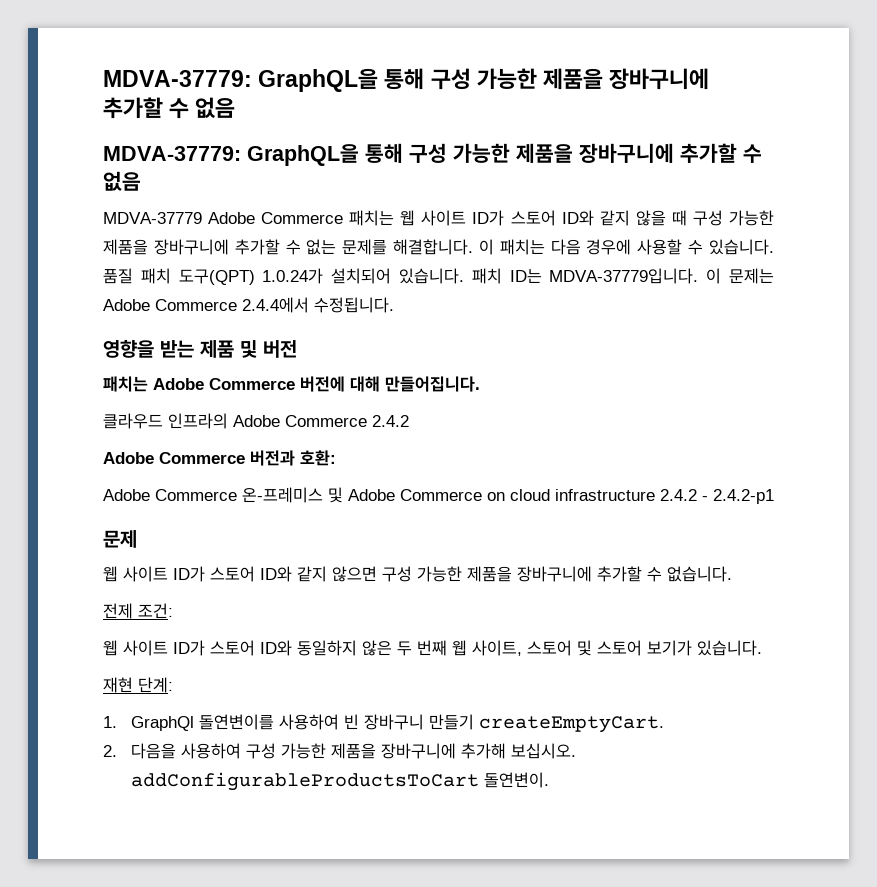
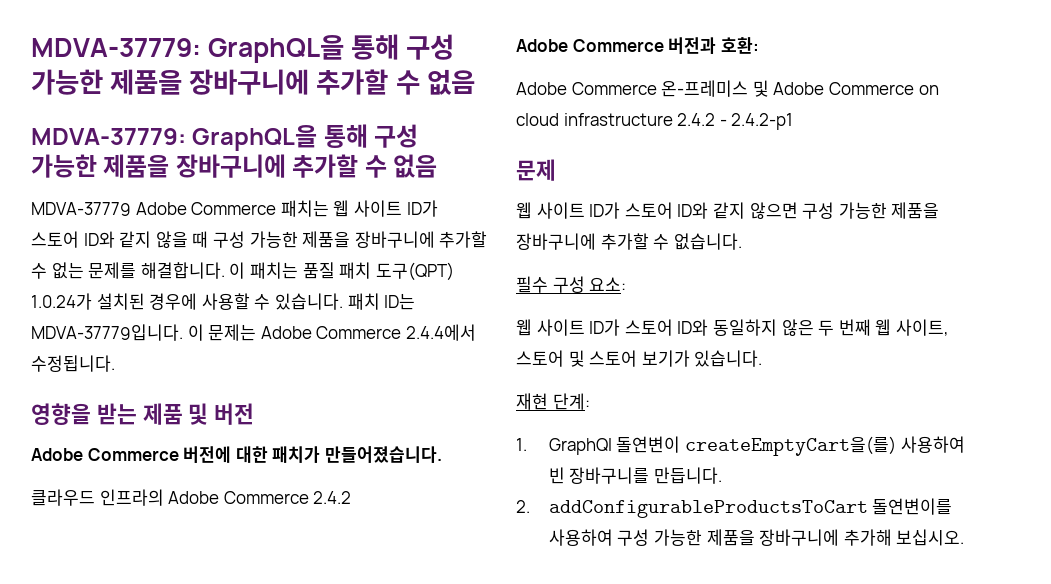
[550,239,774,255] [103,268,392,285] 다음 경우에 사용할 수 있습니다. 품질 패치 도구(QPT) 1.0.24가 설치되어 -> [302,262,454,281] [31,293,271,310] 품질 패치 도구(QPT) 1.0.24가 설치된 경우에 사용할 수
[103,376,148,392] 패치는 -> (255, 414) none
[350,376,480,392] 대해 만들어집니다. -> [235,446,442,463] 대한 패치가 만들어졌습니다.
[103,603,173,619] 전제 조건: -> [516,276,627,293] 필수 구성 요소:
[199,714,665,733] 돌연변이를 사용하여 빈 장바구니 만들기 createEmptyCart. -> [616,436,965,456] [548,467,723,484] 돌연변이 createEmptyCart을(를) 사용하여 빈 장바구니를 만듭니다.
[131,743,177,759] 다음을 -> [548,498,953,518] addConfigurableProductsToCart 돌연변이를
[131,772,550,791] addConfigurableProductsToCart 돌연변이. -> (965, 537) none

